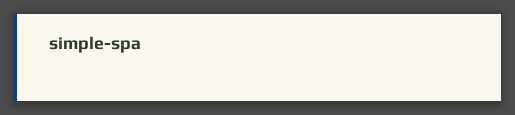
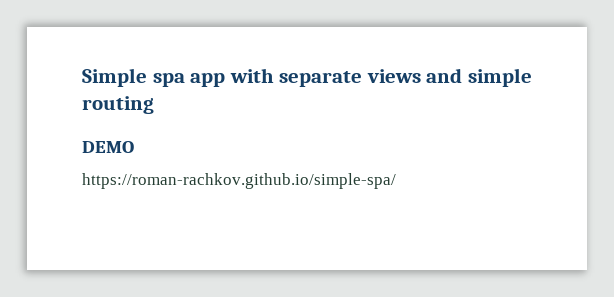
[49,36,141,53] simple-spa -> [82,68,532,87] [82,96,154,114] [82,141,134,153] [82,173,396,189] Simple spa app with separate views and simple routing // DEMO // https://roman-rachkov.github.io/simple-spa/

